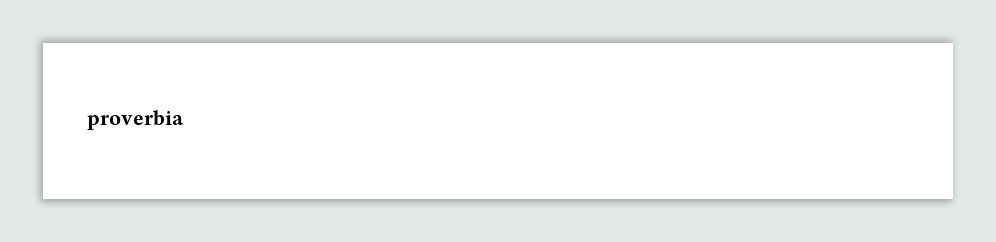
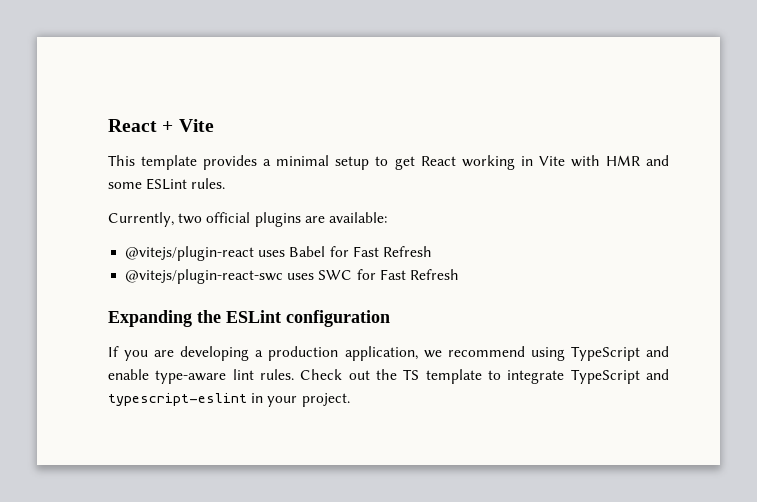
[87,110,184,130] proverbia -> [108,119,214,132] [108,155,669,170] [108,178,226,190] [108,212,387,227] [125,246,432,261] [125,269,459,284] [108,310,390,327] [108,346,670,361] [108,369,669,384] [108,393,350,407] React + Vite // This template provides a minimal setup to get React working in Vite with HMR and some ESLint rules. // Currently, two official plugins are available: // @vitejs/plugin-react uses Babel for Fast Refresh // @vitejs/plugin-react-swc uses SWC for Fast Refresh // Expanding the ESLint configuration // If you are developing a production application, we recommend using TypeScript and enable type-aware lint rules. Check out the TS template to integrate TypeScript and typescript-eslint in your project.

